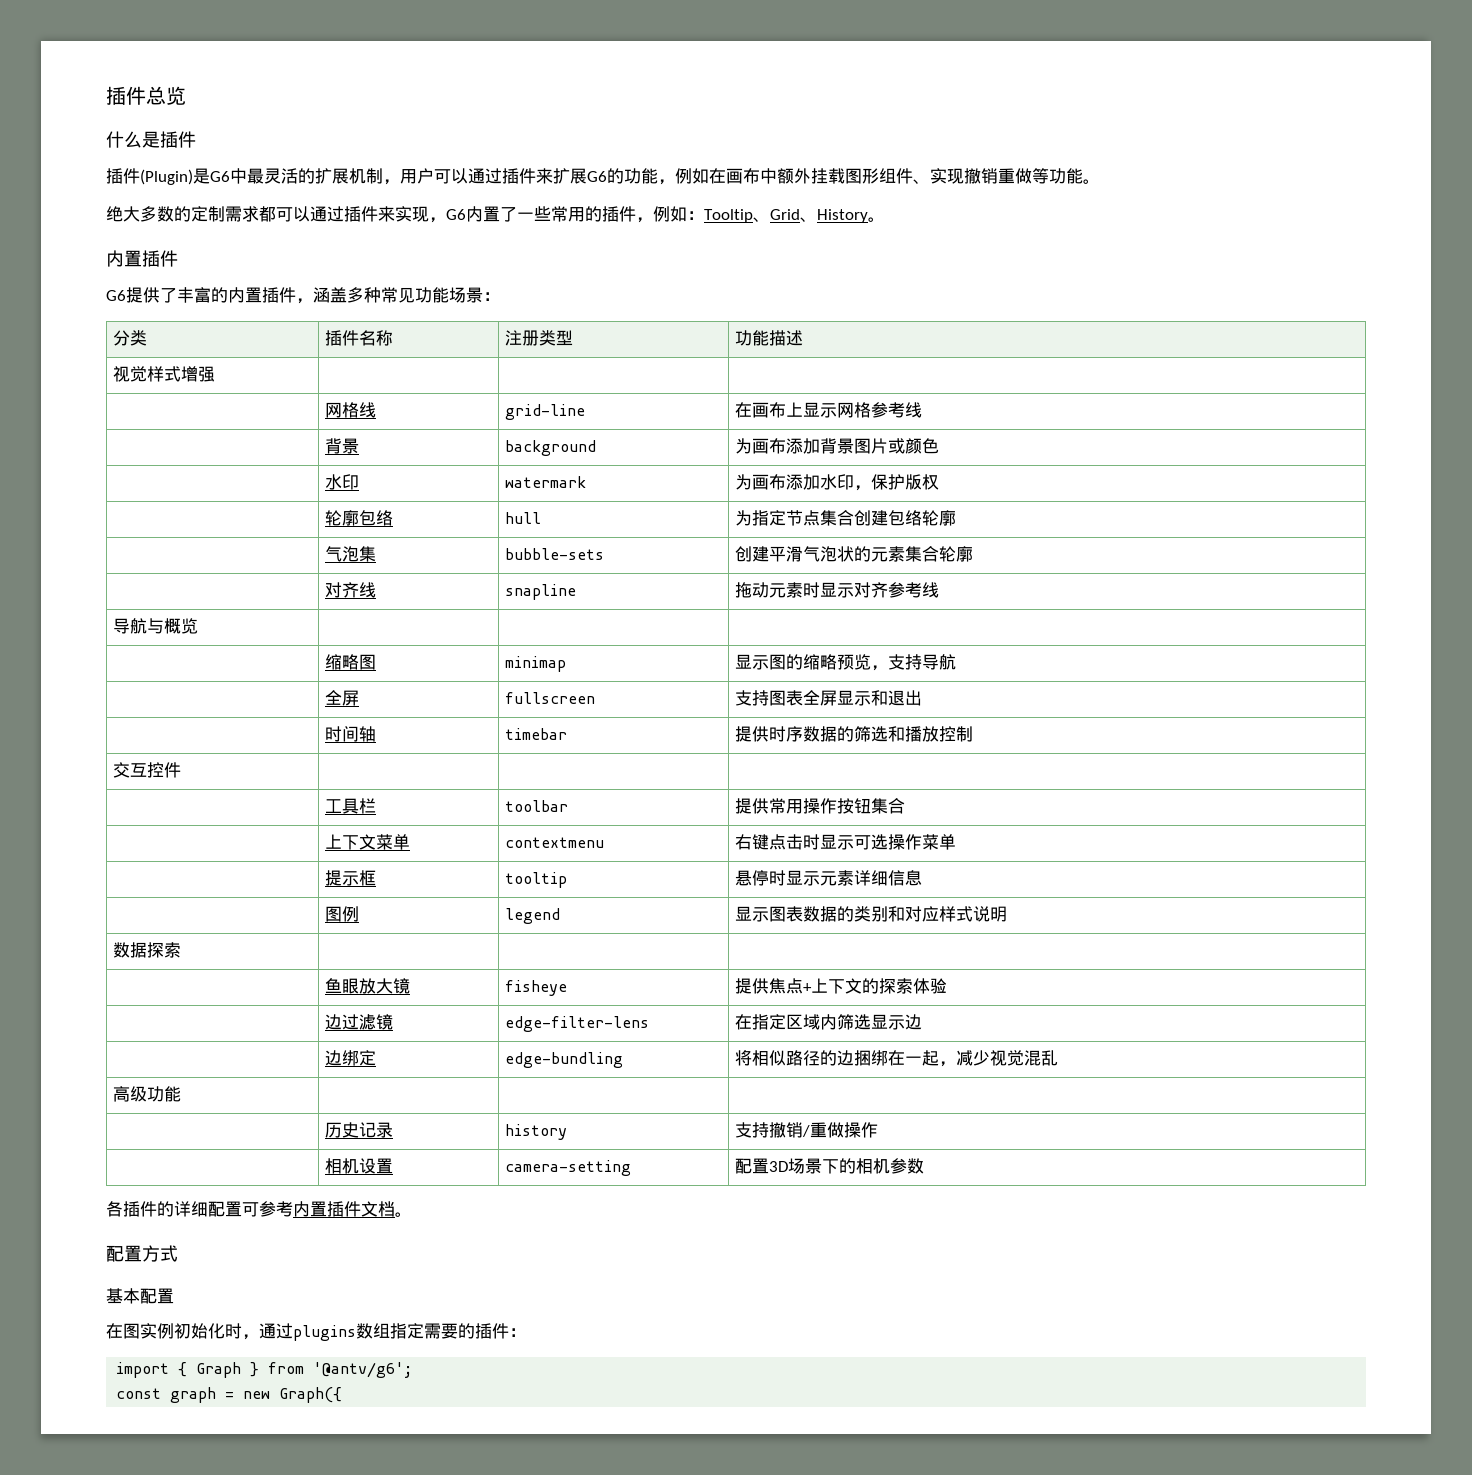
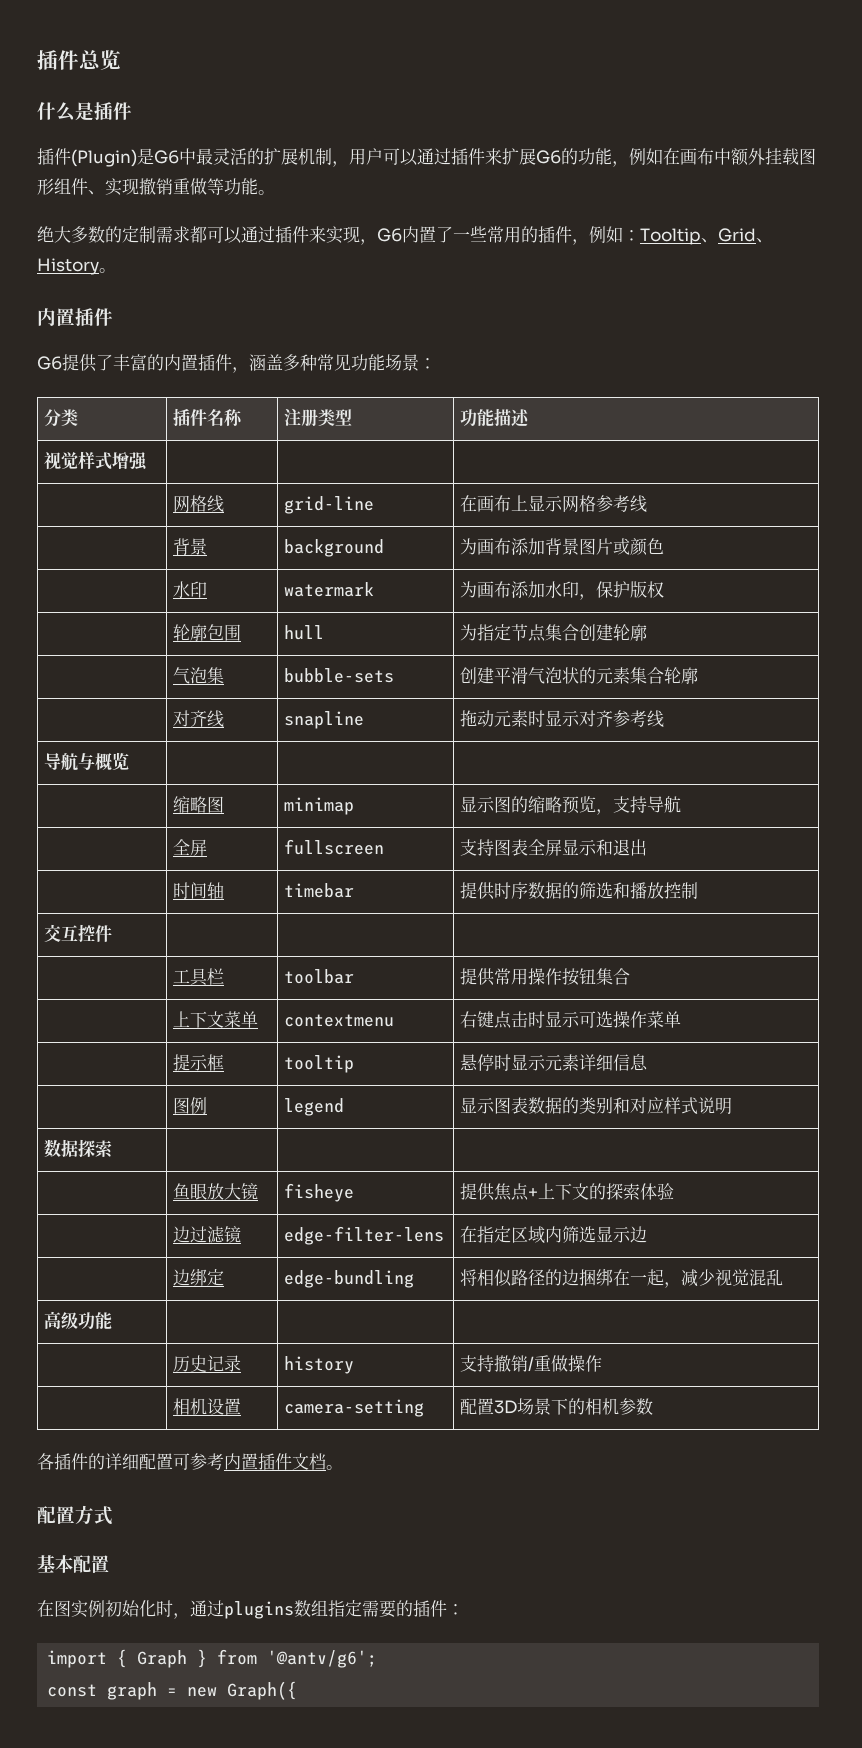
[376,510,394,526] 络 -> [224,624,242,641] 围
[888,510,923,526] 包络 -> (614, 632) none

